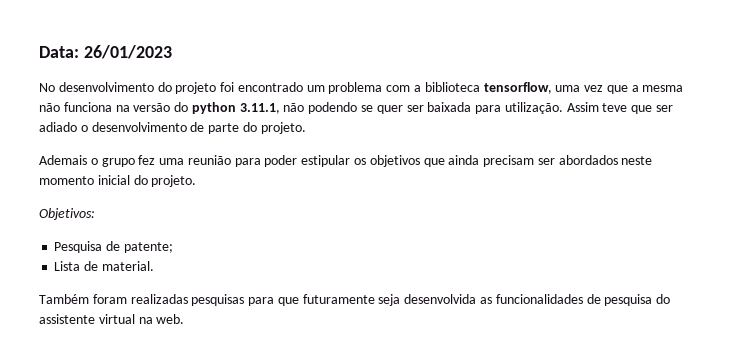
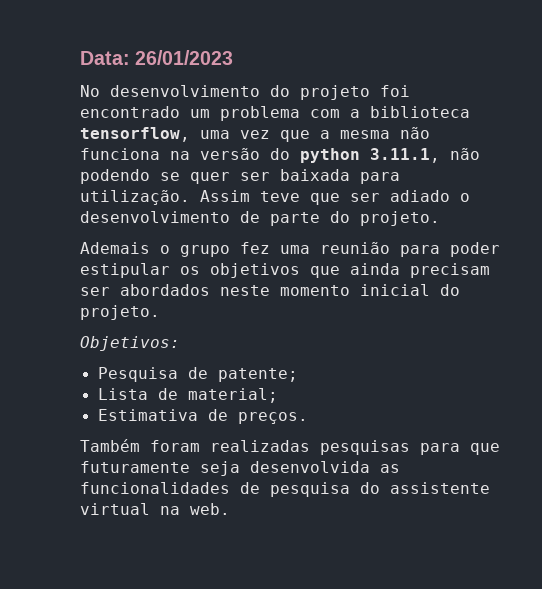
[101,261,154,271] material. -> [187,388,278,403] [97,409,308,424] material; // Estimativa de preços.

